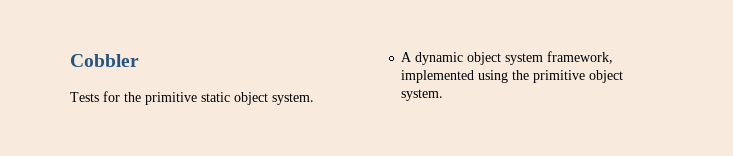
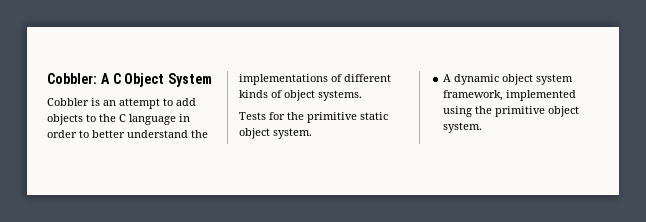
[70,54,139,67] Cobbler -> [47,73,213,87] [47,98,196,109] [47,114,190,125] [47,130,208,138] [239,74,391,85] [239,90,362,101] Cobbler: A C Object System // Cobbler is an attempt to add objects to the C language in order to better understand the implementations of different kinds of object systems.

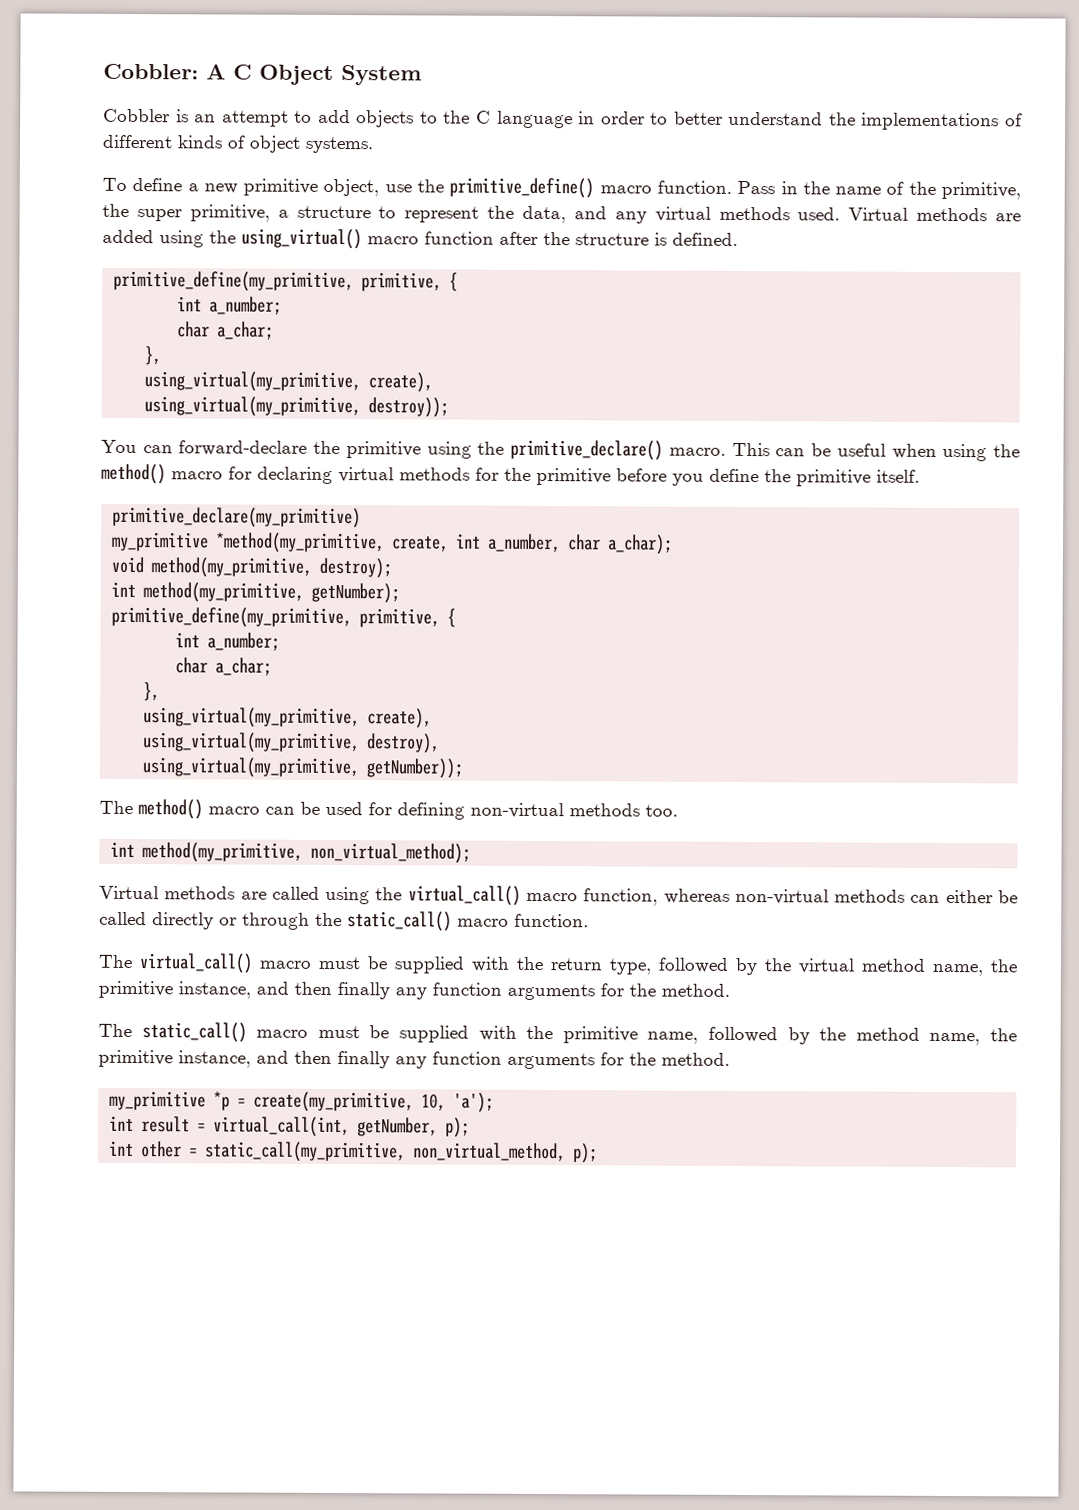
[239,112,388,123] [239,128,312,139] [443,74,574,85] [443,90,577,101] [443,106,580,117] [443,122,483,133] Tests for the primitive static object system. // A dynamic object system framework, implemented using the primitive object system. -> [102,177,1021,200] [102,203,1021,224] [102,228,738,250] [113,270,459,293] [177,296,283,315] [177,321,275,340] [144,346,162,366] [144,371,434,393] [144,396,450,418] [101,439,1021,462] [101,463,920,487] [112,506,362,529] [111,531,674,555] [111,556,393,579] [111,581,401,604] [111,606,457,629] [175,632,281,651] [175,657,273,676] [143,682,161,702] [143,707,433,729] [143,732,441,754] [142,757,464,779] [99,799,678,820] [110,841,472,864] [99,885,1019,906] [99,911,589,932] [98,953,1018,977] [98,980,730,1001] [98,1022,1018,1046] [98,1049,730,1070] [109,1090,495,1113] [109,1115,471,1138] [109,1140,599,1164] To define a new primitive object, use the primitive_define() macro function. Pass in the name of the primitive, the super primitive, a structure to represent the data, and any virtual methods used. Virtual methods are added using the using_virtual() macro function after the structure is defined. // primitive_define(my_primitive, primitive, { // int a_number; // char a_char; // }, // using_virtual(my_primitive, create), // using_virtual(my_primitive, destroy)); // You can forward-declare the primitive using the primitive_declare() macro. This can be useful when using the method() macro for declaring virtual methods for the primitive before you define the primitive itself. // primitive_declare(my_primitive) // my_primitive *method(my_primitive, create, int a_number, char a_char); // void method(my_primitive, destroy); // int method(my_primitive, getNumber); // primitive_define(my_primitive, primitive, { // int a_number; // char a_char; // }, // using_virtual(my_primitive, create), // using_virtual(my_primitive, destroy), // using_virtual(my_primitive, getNumber)); // The method() macro can be used for defining non-virtual methods too. // int method(my_primitive, non_virtual_method); // Virtual methods are called using the virtual_call() macro function, whereas non-virtual methods can either be called directly or through the static_call() macro function. // The virtual_call() macro must be supplied with the return type, followed by the virtual method name, the primitive instance, and then finally any function arguments for the method. // The static_call() macro must be supplied with the primitive name, followed by the method name, the primitive instance, and then finally any function arguments for the method. // my_primitive *p = create(my_primitive, 10, 'a'); // int result = virtual_call(int, getNumber, p); // int other = static_call(my_primitive, non_virtual_method, p);

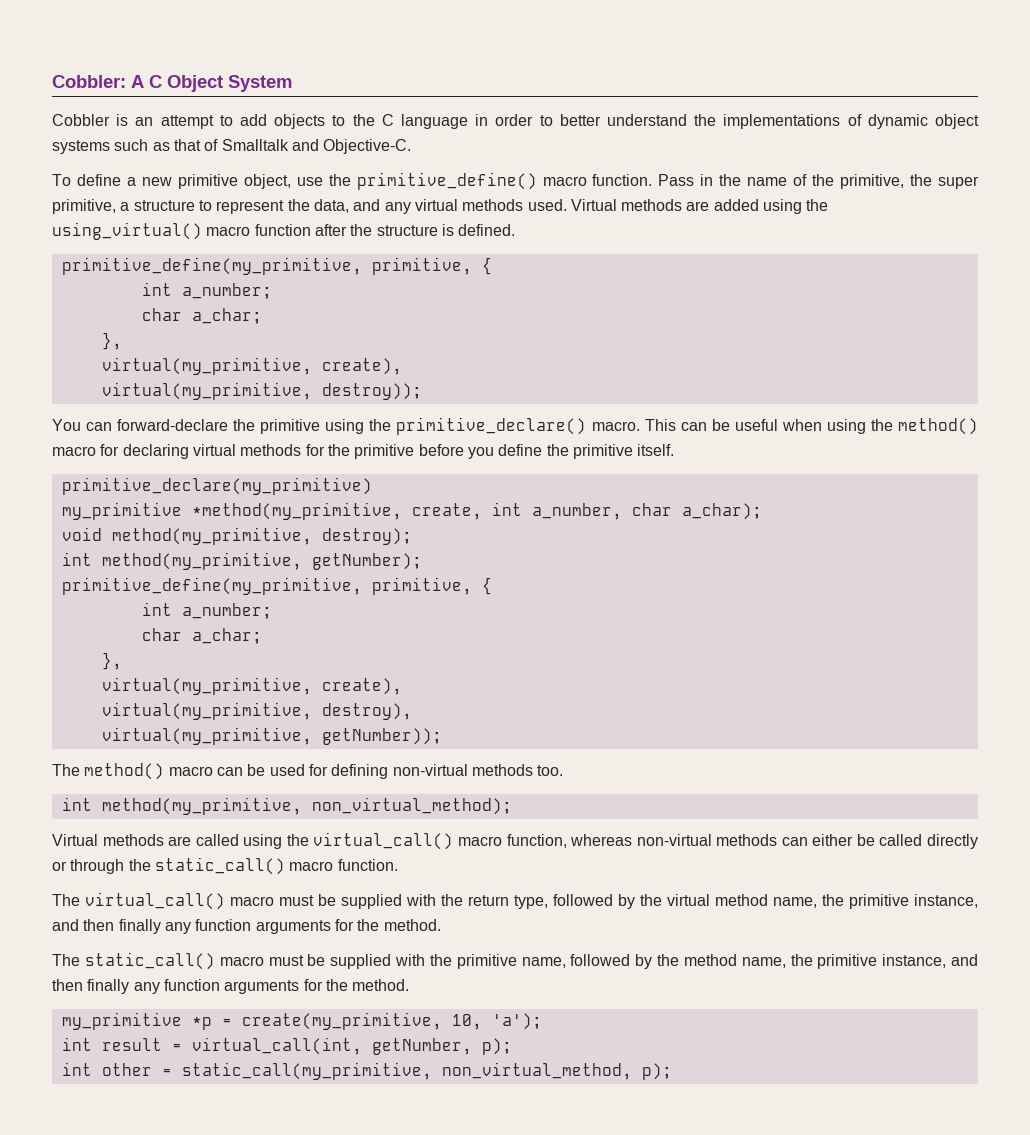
[102,134,374,154] different kinds of object systems. -> [867,114,980,129] [52,139,412,154] dynamic object systems such as that of Smalltalk and Objective-C.
[144,371,434,393] [144,396,362,418] using_virtual(my_primitive, create), // using_virtual(my_primitive, -> [101,357,402,375] [101,382,312,400] virtual(my_primitive, create), // virtual(my_primitive,
[143,707,433,729] [143,732,361,754] using_virtual(my_primitive, create), // using_virtual(my_primitive, -> [101,677,402,695] [101,702,312,720] virtual(my_primitive, create), // virtual(my_primitive,
[142,757,360,779] using_virtual(my_primitive, -> [101,727,312,745] virtual(my_primitive,

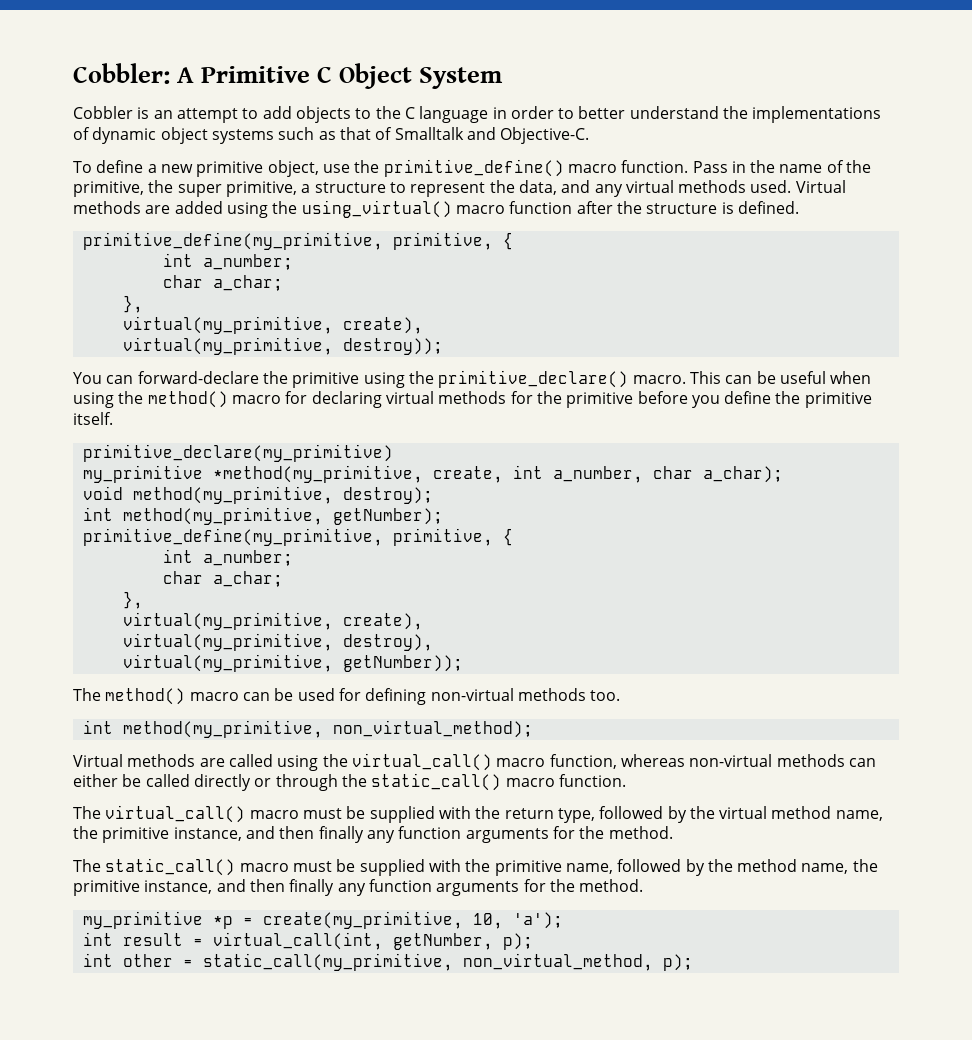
(144, 81) none -> [201,66,310,83] Primitive

